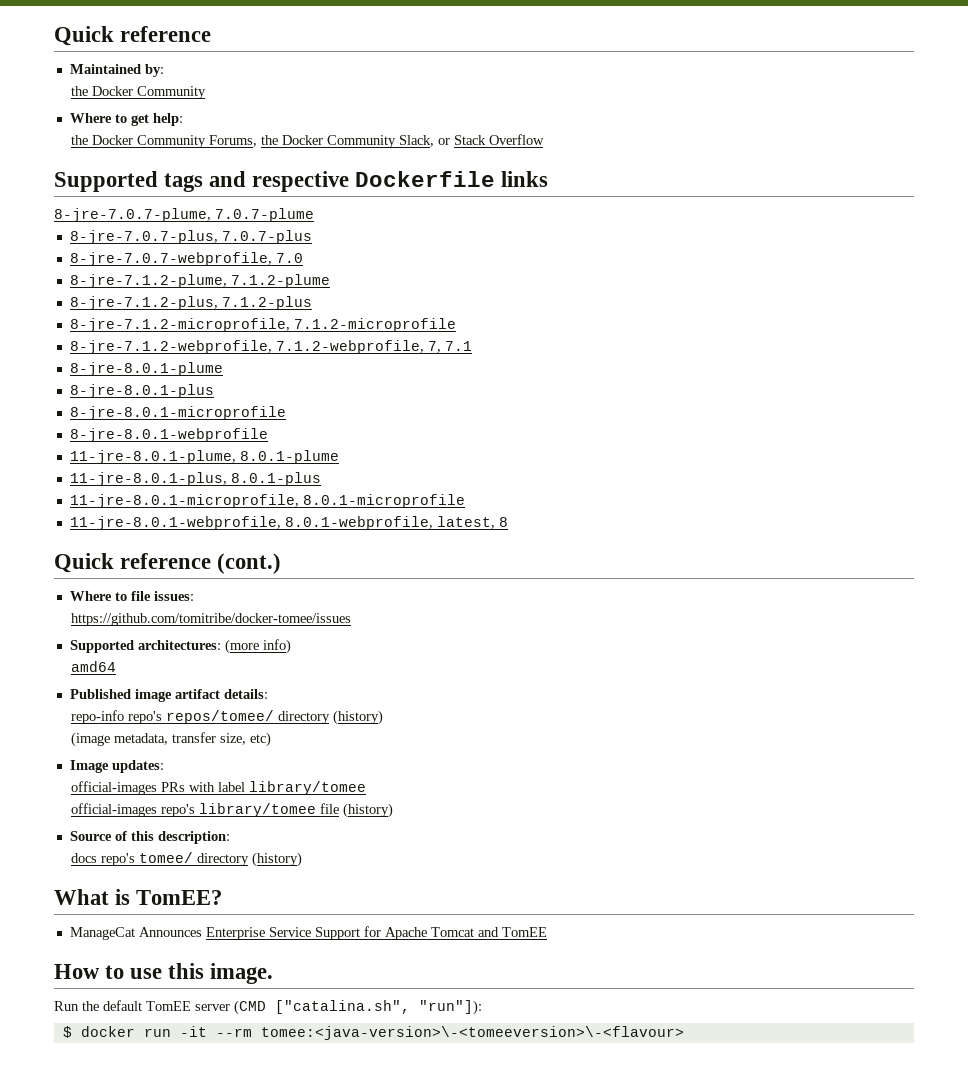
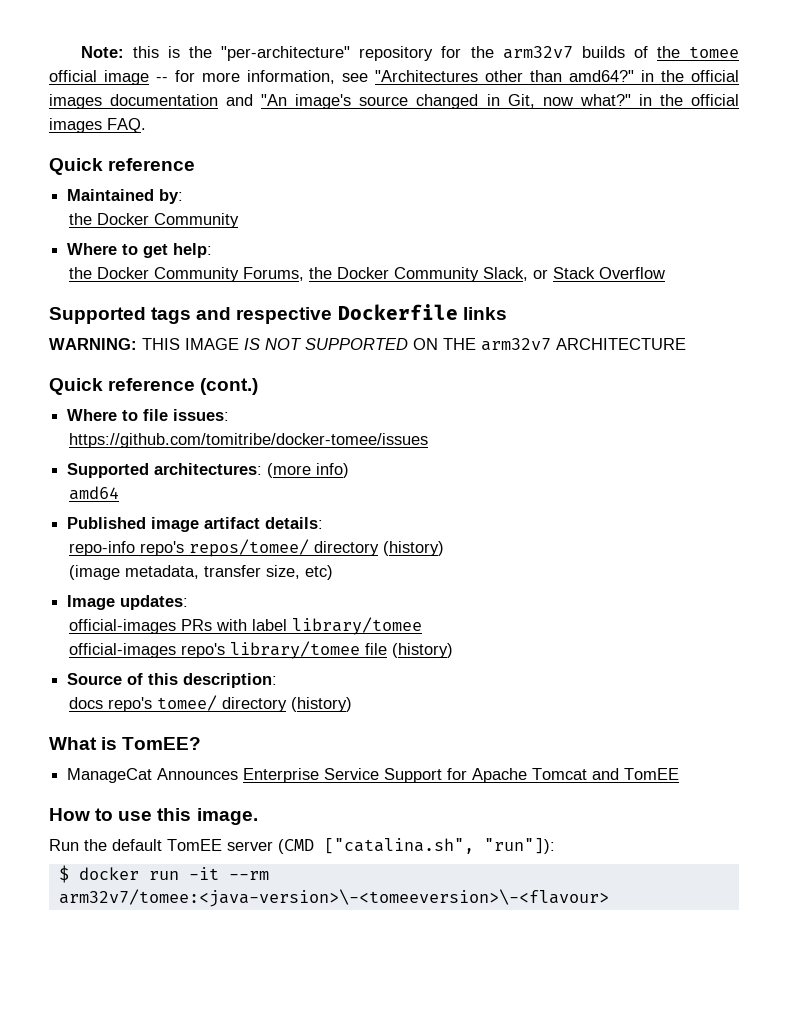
(54, 36) none -> [80,46,739,61] [49,70,739,85] [49,94,740,109] [49,118,146,133] Note: this is the "per-architecture" repository for the arm32v7 builds of the tomee official image -- for more information, see "Architectures other than amd64?" in the official images documentation and "An image's source changed in Git, now what?" in the official images FAQ. //
[54,208,314,222] [69,230,312,244] [69,252,303,266] [69,274,330,288] [69,296,312,310] [69,318,456,332] [69,340,472,354] [69,362,223,376] [69,384,214,398] [69,406,286,420] [69,428,268,442] [69,450,339,464] [69,472,321,486] [69,494,465,508] [69,516,508,530] 8-jre-7.0.7-plume, 7.0.7-plume // 8-jre-7.0.7-plus, 7.0.7-plus // 8-jre-7.0.7-webprofile, 7.0 // 8-jre-7.1.2-plume, 7.1.2-plume // 8-jre-7.1.2-plus, 7.1.2-plus // 8-jre-7.1.2-microprofile, 7.1.2-microprofile // 8-jre-7.1.2-webprofile, 7.1.2-webprofile, 7, 7.1 // 8-jre-8.0.1-plume // 8-jre-8.0.1-plus // 8-jre-8.0.1-microprofile // 8-jre-8.0.1-webprofile // 11-jre-8.0.1-plume, 8.0.1-plume // 11-jre-8.0.1-plus, 8.0.1-plus // 11-jre-8.0.1-microprofile, 8.0.1-microprofile // 11-jre-8.0.1-webprofile, 8.0.1-webprofile, latest, 8 -> [49,338,686,351] WARNING: THIS IMAGE IS NOT SUPPORTED ON THE arm32v7 ARCHITECTURE
[260,1026,684,1040] tomee:<java-version>\-<tomeeversion>\-<flavour> -> [58,889,609,907] arm32v7/tomee:<java-version>\-<tomeeversion>\-<flavour>

